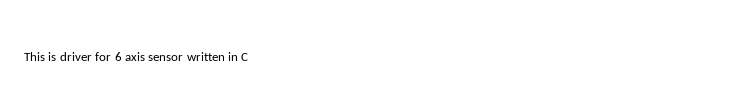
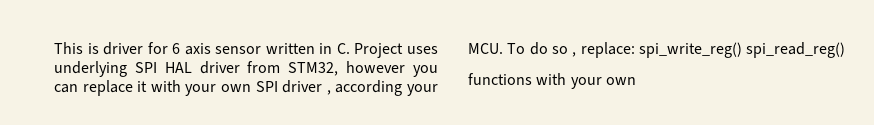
[241,53,249,61] C -> [336,43,439,58] [54,61,438,77] [54,80,438,96] [468,42,846,58] [468,73,636,89] C. Project uses underlying SPI HAL driver from STM32, however you can replace it with your own SPI driver , according your MCU. To do so , replace: spi_write_reg() spi_read_reg() // functions with your own

